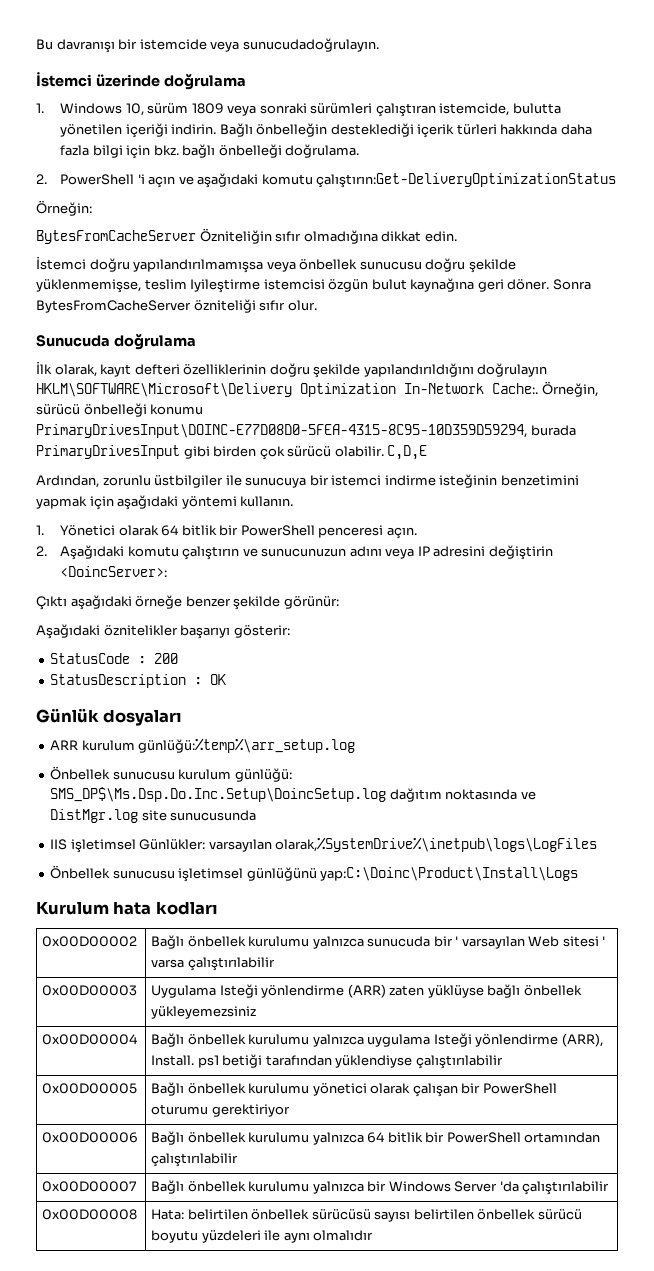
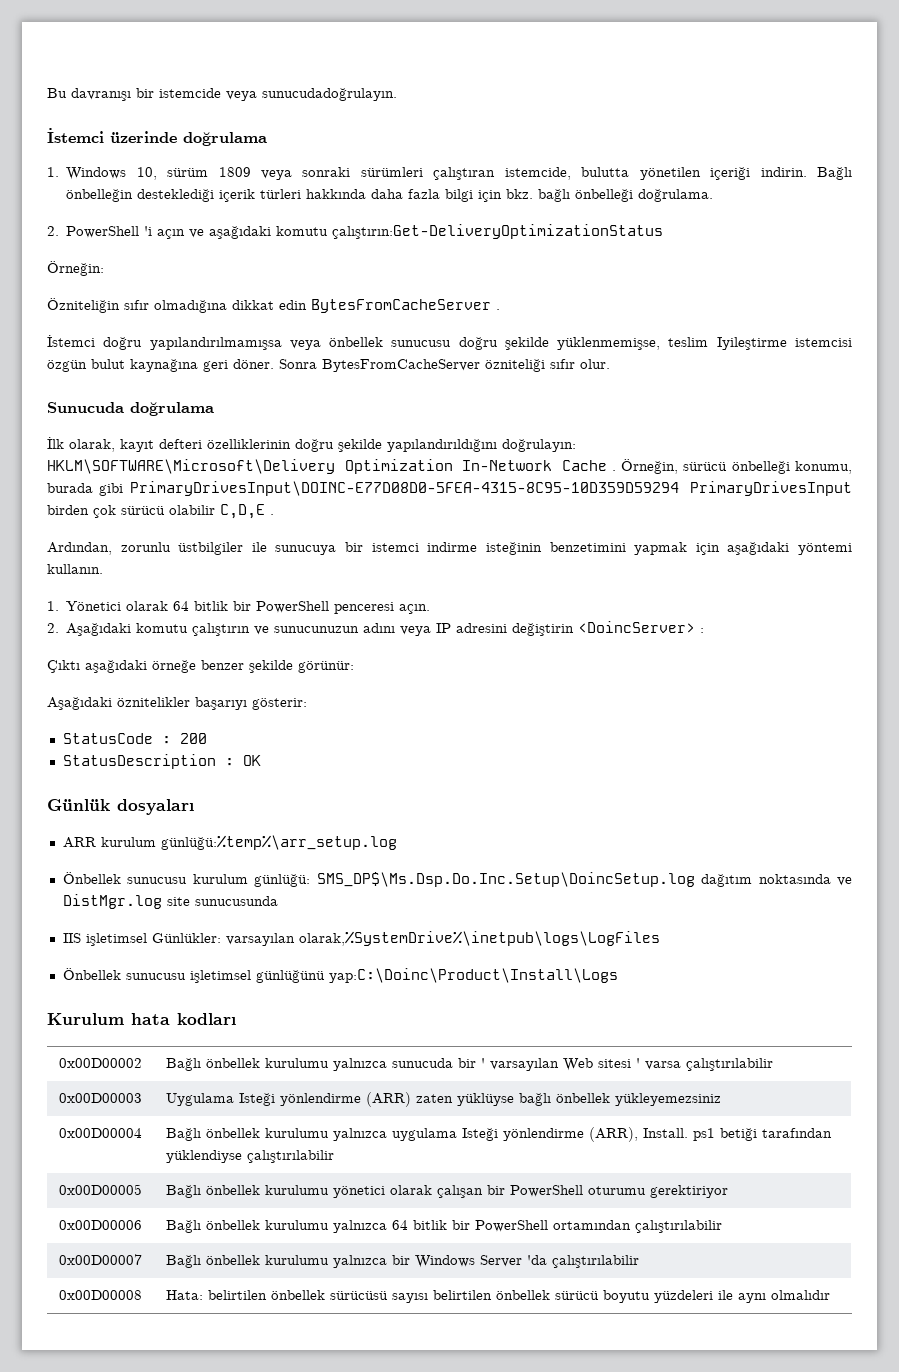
[36,230,196,244] BytesFromCacheServer -> (104, 268) none
[424,231,457,242] edin. -> [279,299,500,313] edin BytesFromCacheServer .
[477,363,548,377] doğrulayın -> [502,439,576,452] doğrulayın:
[492,383,538,394] Cache:. -> [561,460,616,471] Cache .
[150,404,204,415] [36,424,576,438] [36,445,210,459] konumu PrimaryDrivesInput\DOINC-E77D08D0-5FEA-4315-8C95-10D359D59294, burada PrimaryDrivesInput gibi -> [795,461,852,474] [47,481,852,496] konumu, burada gibi PrimaryDrivesInput\DOINC-E77D08D0-5FEA-4315-8C95-10D359D59294 PrimaryDrivesInput
[334,446,384,457] olabilir. -> [169,505,215,515] olabilir
(428, 452) none -> [270,514,274,515] .
[59,566,167,577] <DoincServer>: -> [578,621,705,633] <DoincServer> :

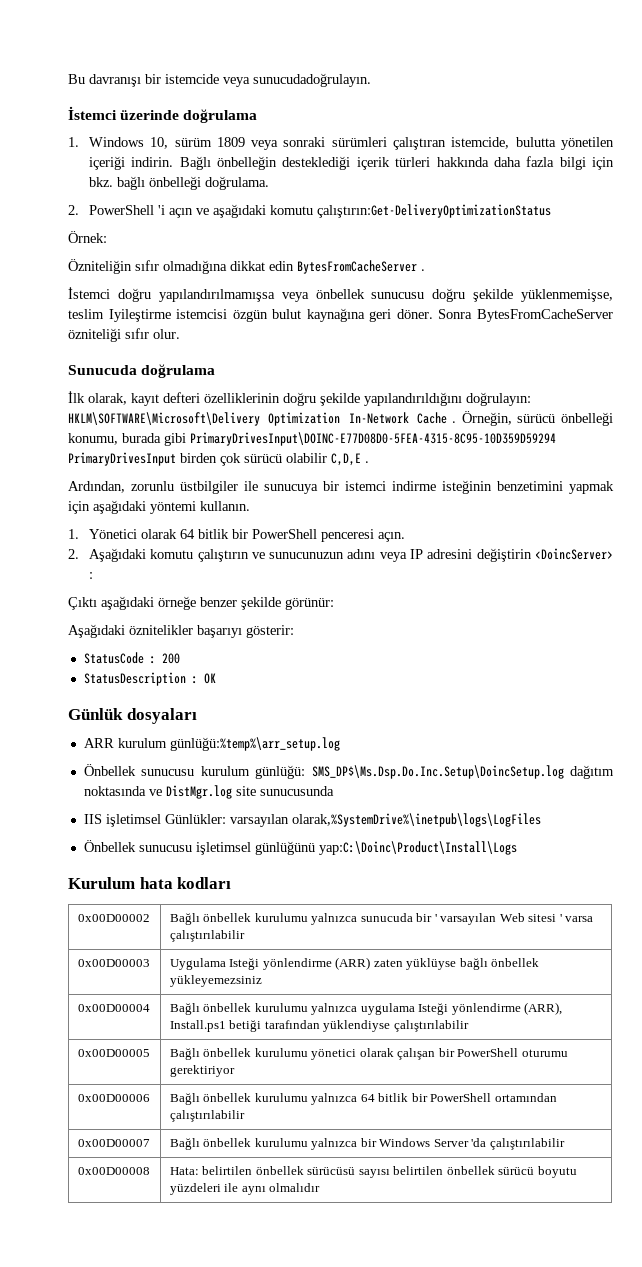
[47,261,104,276] Örneğin: -> [68,231,107,243] Örnek:
[642,1128,715,1141] Install. ps1 -> [169,1020,226,1032] Install.ps1

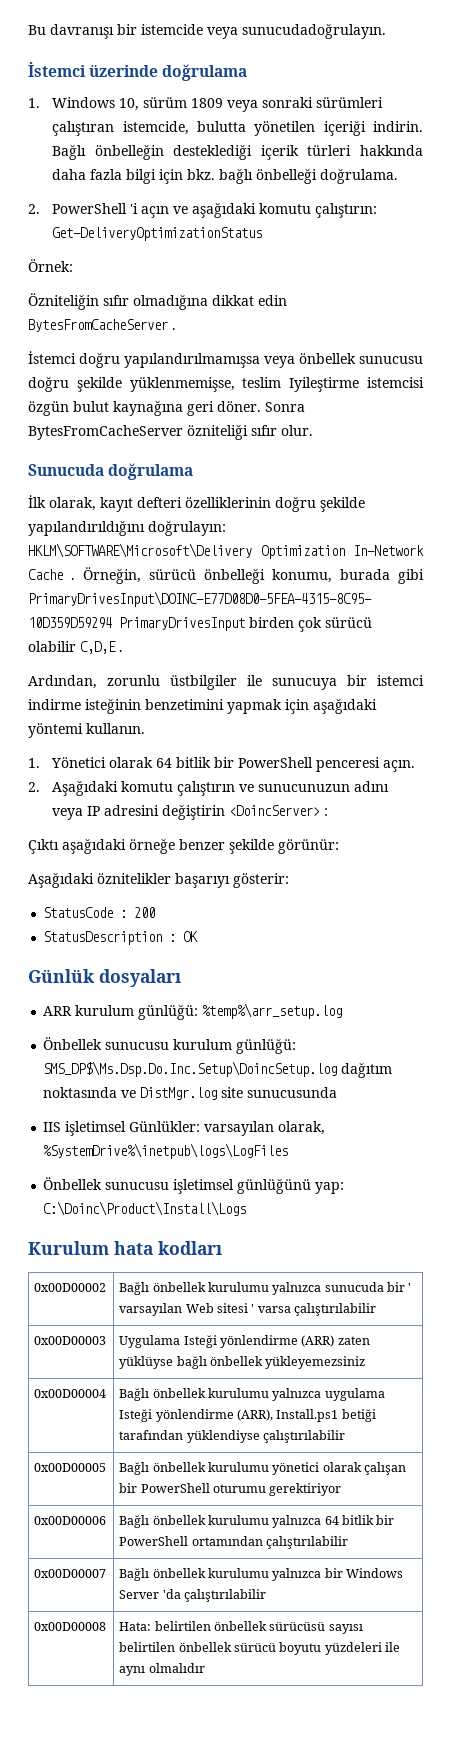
[316,204,551,218] çalıştırın:Get-DeliveryOptimizationStatus -> [315,203,378,218] [52,227,263,241] çalıştırın: Get-DeliveryOptimizationStatus
[169,737,340,751] günlüğü:%temp%\arr_setup.log -> [138,1003,343,1020] günlüğü: %temp%\arr_setup.log
[291,813,541,827] olarak,%SystemDrive%\inetpub\logs\LogFiles -> [278,1121,326,1135] [43,1143,289,1159] olarak, %SystemDrive%\inetpub\logs\LogFiles
[318,841,517,855] yap:C:\Doinc\Product\Install\Logs -> [315,1182,345,1194] [43,1201,247,1216] yap: C:\Doinc\Product\Install\Logs

